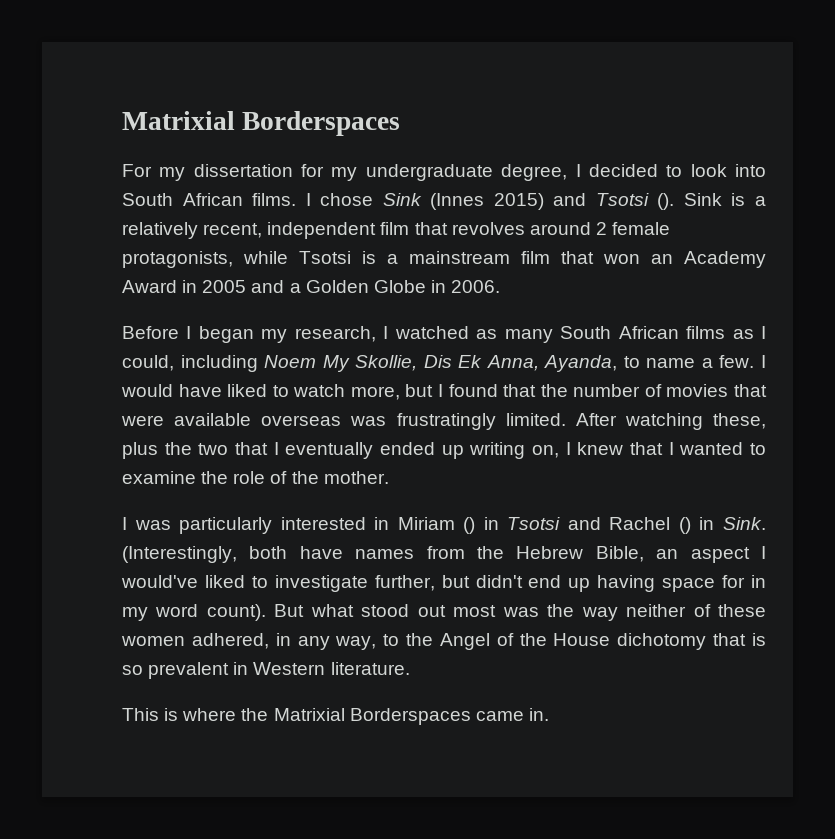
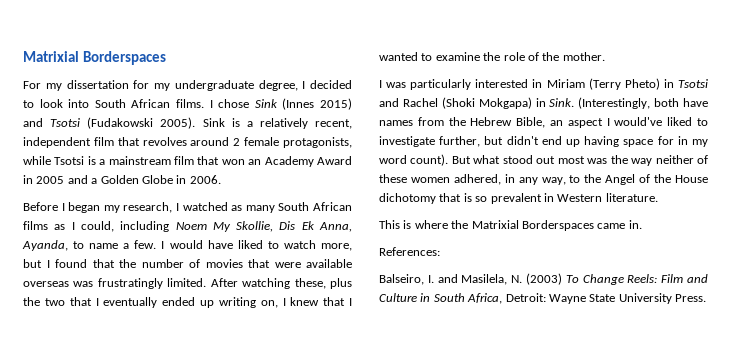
[657,193,675,210] (). -> [87,117,196,129] (Fudakowski 2005).
[463,517,476,534] () -> [588,78,660,90] (Terry Pheto)
[678,517,691,534] () -> [441,97,532,109] (Shoki Mokgapa)
(549, 714) none -> [379,247,440,256] [379,273,708,285] [379,293,706,304] // References: // Balseiro, I. and Masilela, N. (2003) To Change Reels: Film and Culture in South Africa, Detroit: Wayne State University Press.

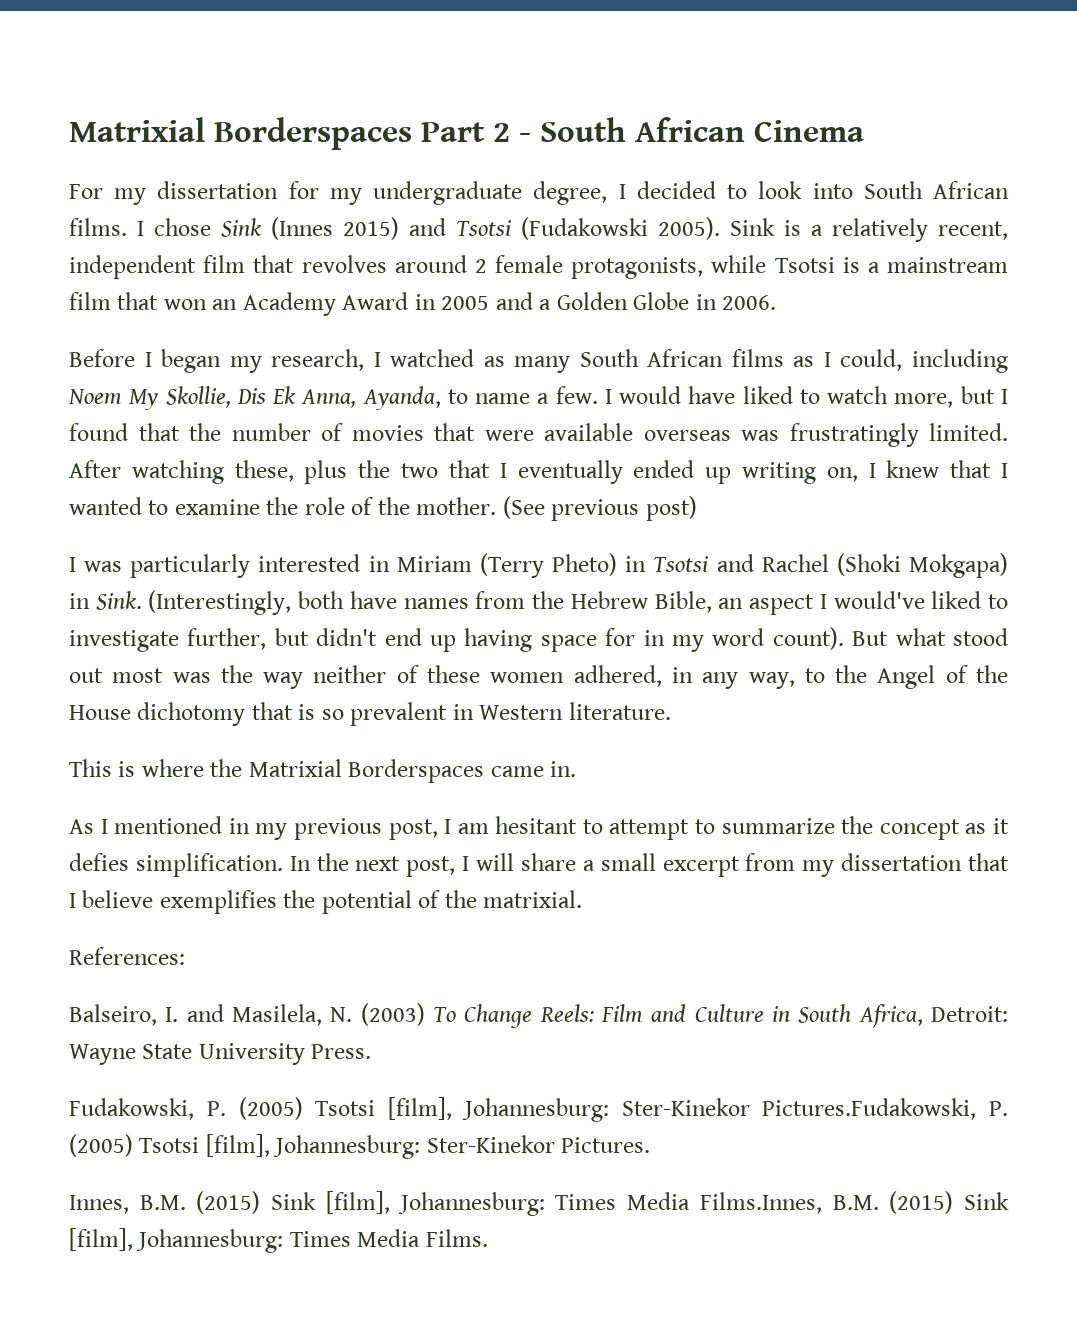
[23,51,167,65] Matrixial Borderspaces -> [69,117,864,150] Matrixial Borderspaces Part 2 - South African Cinema
(605, 56) none -> [502,496,697,521] (See previous post)
(642, 224) none -> [69,816,1010,840] [69,853,1010,877] [69,890,583,914] // As I mentioned in my previous post, I am hesitant to attempt to summarize the concept as it defies simplification. In the next post, I will share a small excerpt from my dissertation that I believe exemplifies the potential of the matrixial.
(706, 298) none -> [69,1097,1008,1122] [69,1134,651,1159] [69,1191,1010,1216] [69,1228,488,1253] // Fudakowski, P. (2005) Tsotsi [film], Johannesburg: Ster-Kinekor Pictures.Fudakowski, P. (2005) Tsotsi [film], Johannesburg: Ster-Kinekor Pictures. // Innes, B.M. (2015) Sink [film], Johannesburg: Times Media Films.Innes, B.M. (2015) Sink [film], Johannesburg: Times Media Films.

